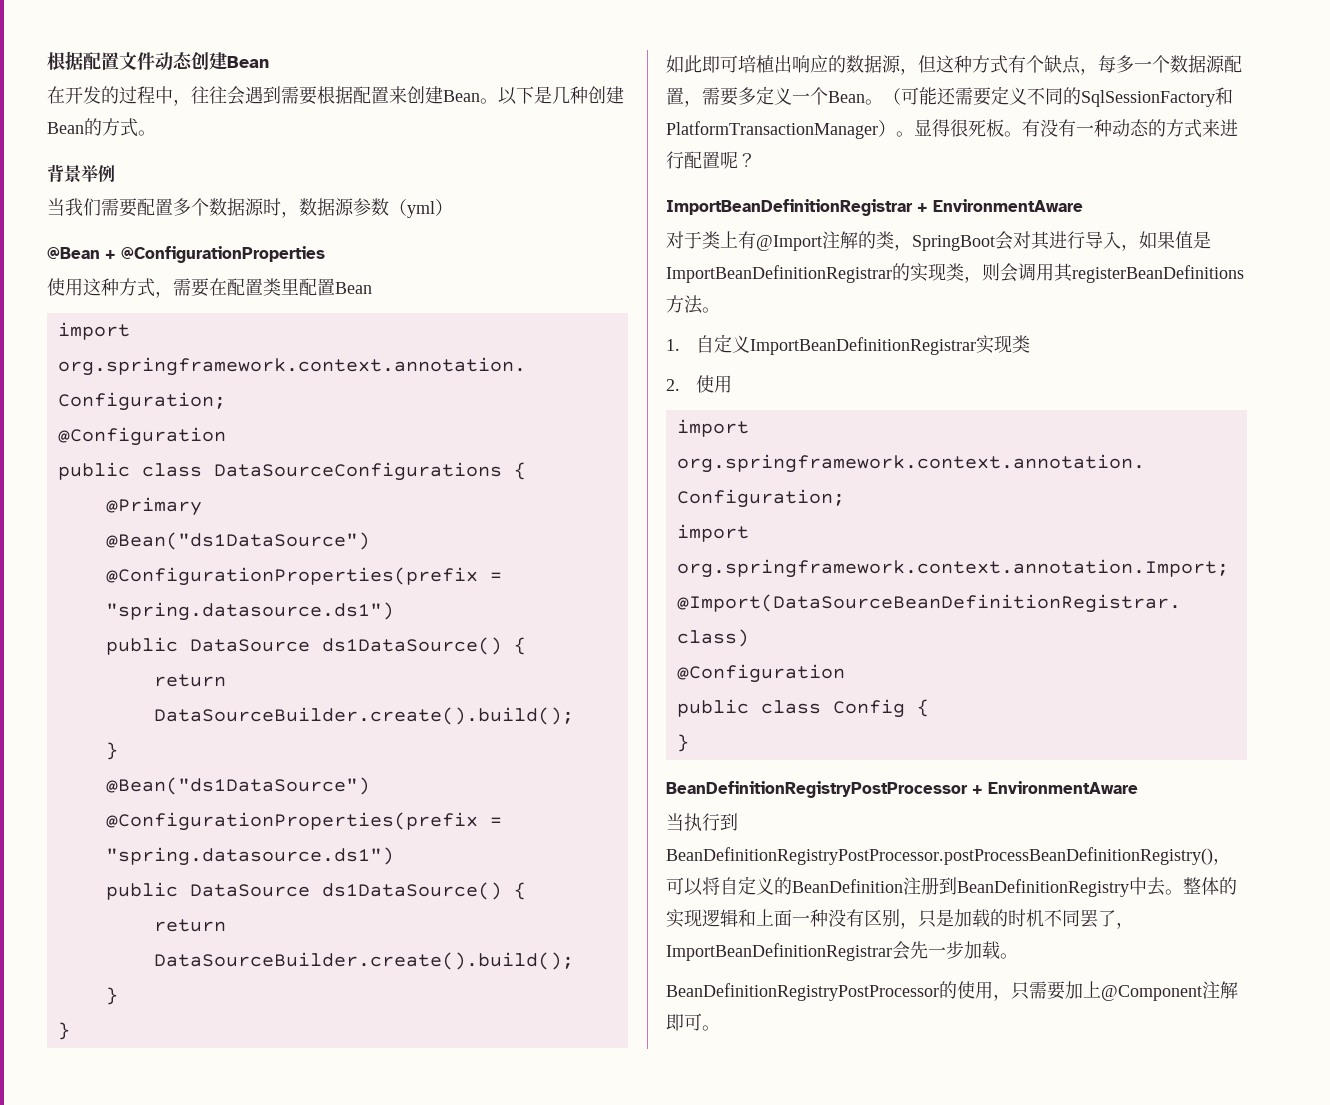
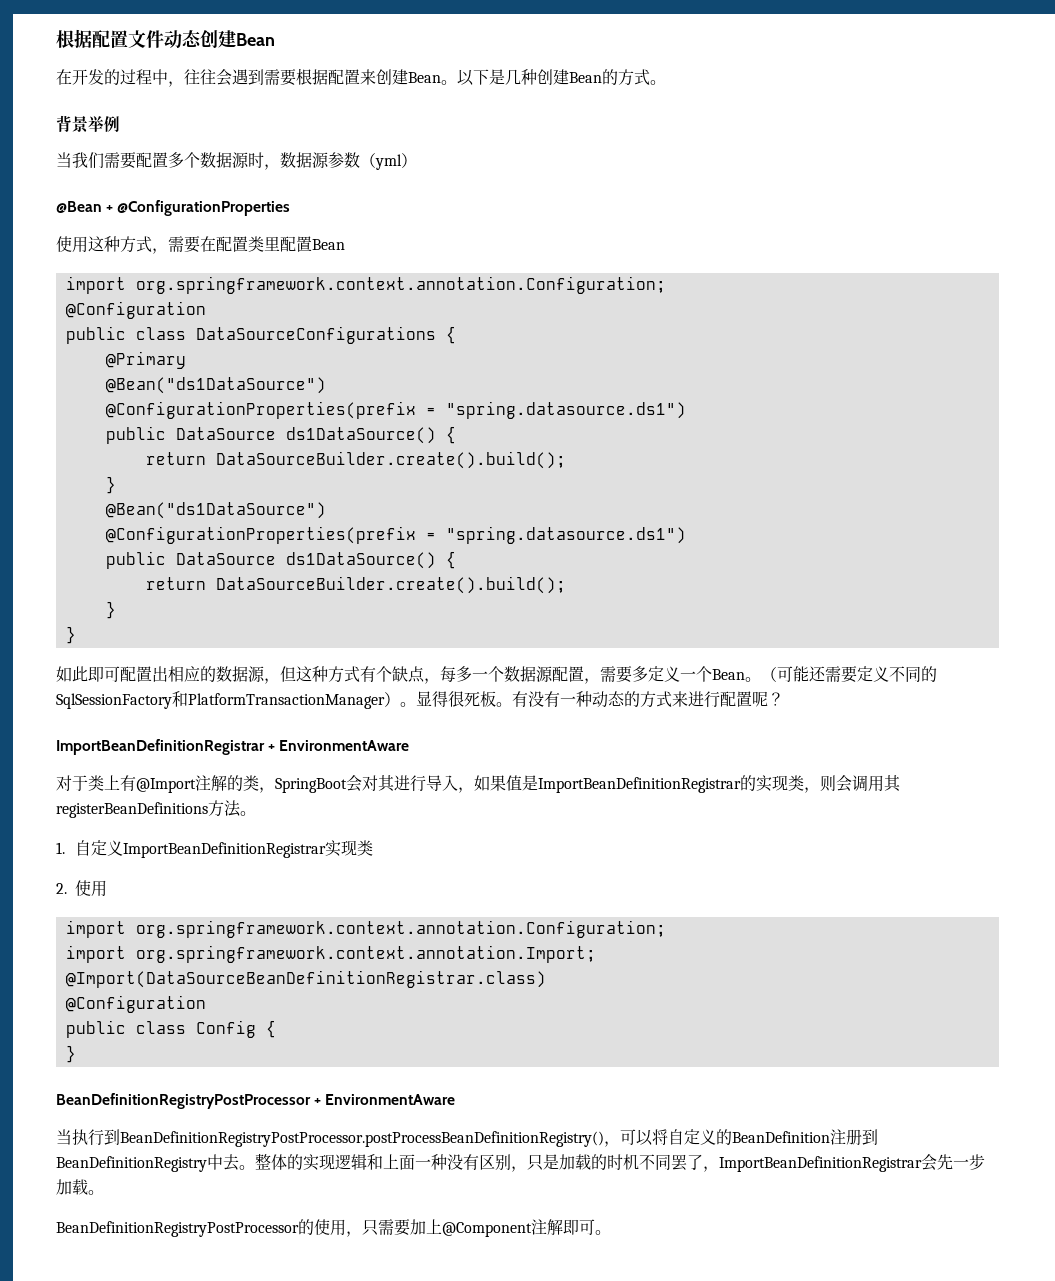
[738,55,810,73] 培植出响 -> [120,666,184,682] 配置出相

